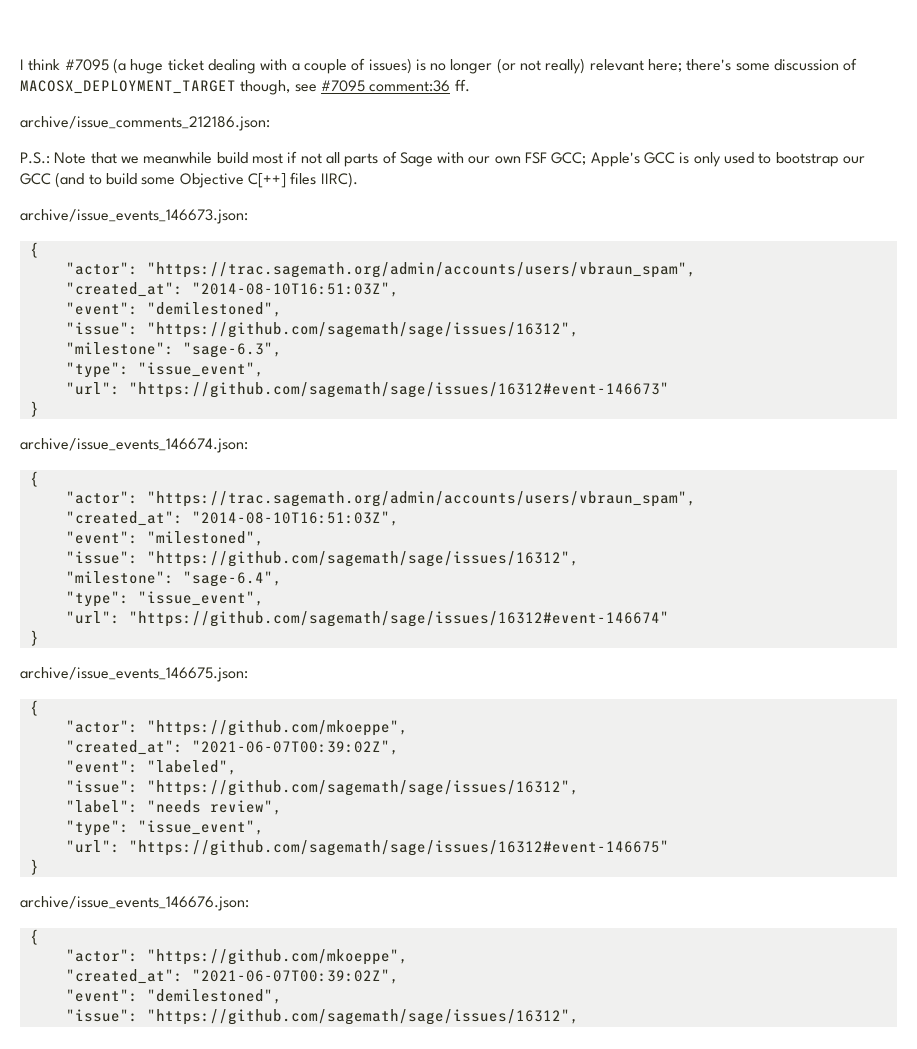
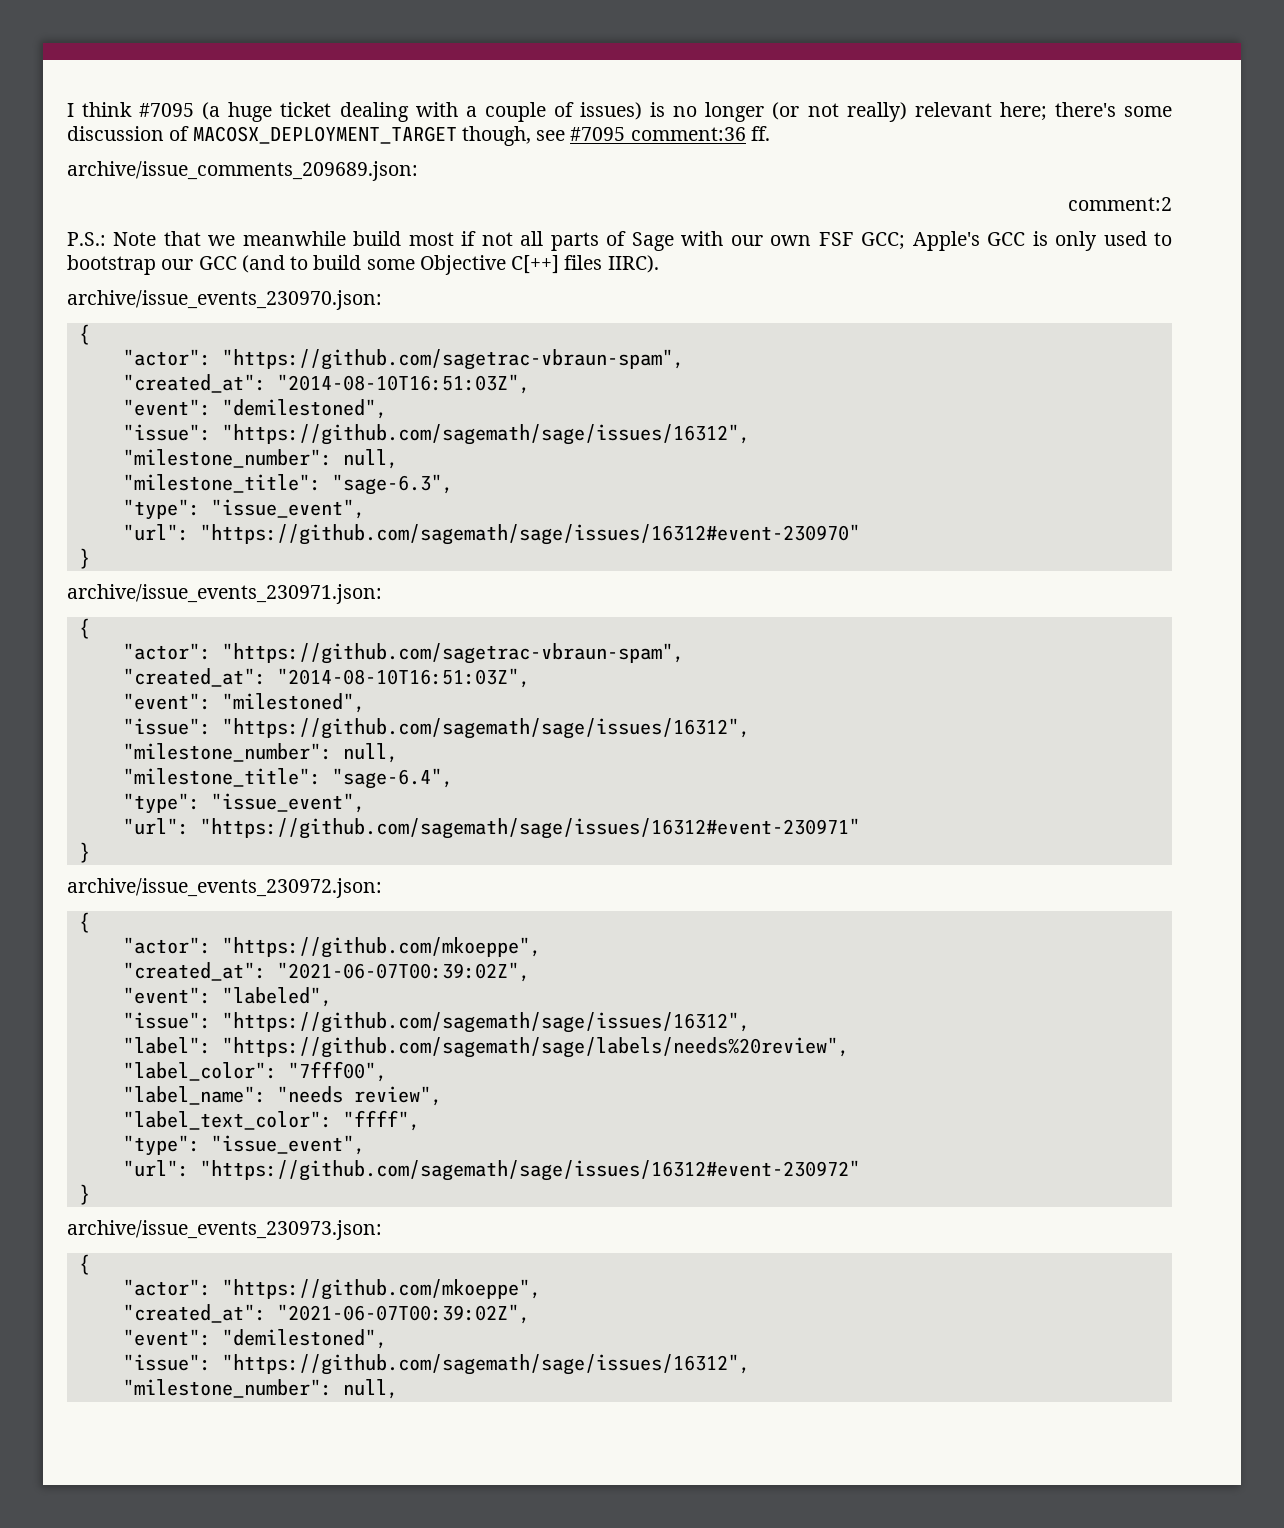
[20,116,270,131] archive/issue_comments_212186.json: -> [67,161,418,181] [1068,197,1172,211] archive/issue_comments_209689.json: // comment:2
[20,209,248,224] [29,242,39,258] [65,262,696,278] archive/issue_events_146673.json: // { // "actor": "https://trac.sagemath.org/admin/accounts/users/vbraun_spam", -> [67,290,382,310] [78,324,90,345] [122,349,684,370] archive/issue_events_230970.json: // { // "actor": "https://github.com/sagetrac-vbraun-spam",
[65,342,174,355] "milestone": -> [122,449,398,469] [122,474,321,493] "milestone_number": null, // "milestone_title":
[128,382,669,398] [29,401,39,417] [20,438,248,453] [29,471,39,487] [65,491,696,507] "https://github.com/sagemath/sage/issues/16312#event-146673" // } // archive/issue_events_146674.json: // { // "actor": "https://trac.sagemath.org/admin/accounts/users/vbraun_spam", -> [199,524,860,545] [78,548,90,569] [67,584,382,604] [78,618,90,639] [122,643,684,664] "https://github.com/sagemath/sage/issues/16312#event-230970" // } // archive/issue_events_230971.json: // { // "actor": "https://github.com/sagetrac-vbraun-spam",
[65,571,174,584] "milestone": -> [122,743,398,763] [122,768,321,787] "milestone_number": null, // "milestone_title":
[128,611,669,627] [29,630,39,646] [20,667,248,682] "https://github.com/sagemath/sage/issues/16312#event-146674" // } // archive/issue_events_146675.json: -> [199,818,860,839] [78,842,90,863] [67,878,382,898] "https://github.com/sagemath/sage/issues/16312#event-230971" // } // archive/issue_events_230972.json:
(138, 806) none -> [221,1037,849,1058] [122,1061,387,1082] [122,1086,266,1105] "https://github.com/sagemath/sage/labels/needs%20review", // "label_color": "7fff00", // "label_name":
[65,820,264,836] [65,840,669,856] [29,859,39,875] [20,896,249,911] // "type": "issue_event", // "url": "https://github.com/sagemath/sage/issues/16312#event-146675" // } // archive/issue_events_146676.json: -> [122,1110,420,1131] [122,1135,365,1156] [122,1160,860,1181] [78,1184,90,1205] [67,1220,382,1240] // "label_text_color": "ffff", // "type": "issue_event", // "url": "https://github.com/sagemath/sage/issues/16312#event-230972" // } // archive/issue_events_230973.json:
(579, 1017) none -> [122,1379,398,1399] // "milestone_number": null,

